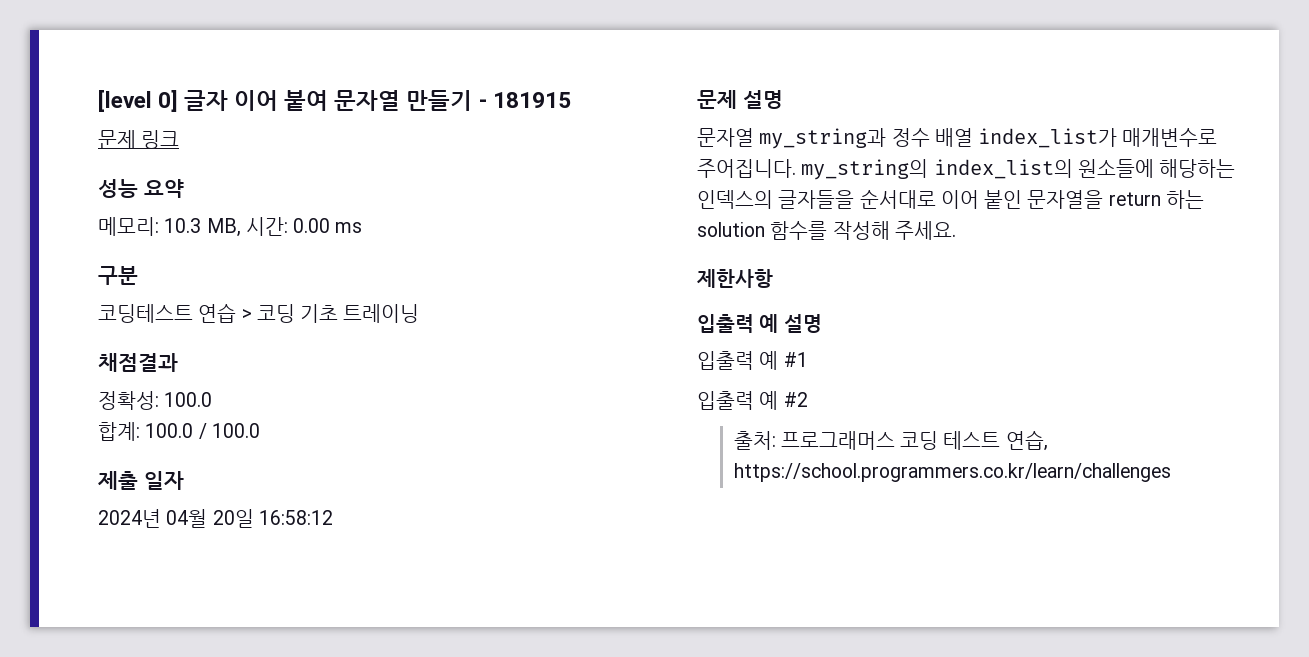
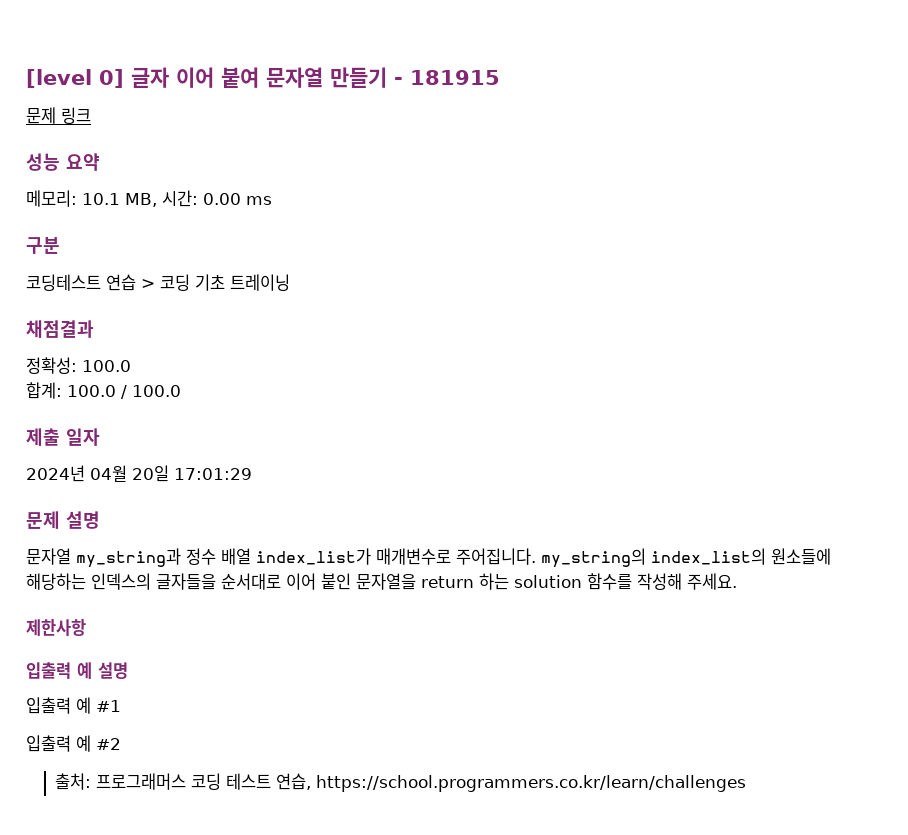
[164,218,202,233] 10.3 -> [82,193,120,205] 10.1
[258,510,333,525] 16:58:12 -> [174,468,252,480] 17:01:29

